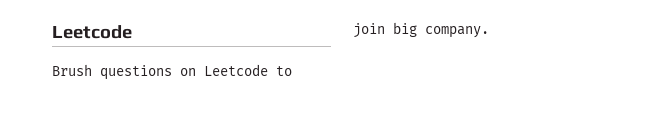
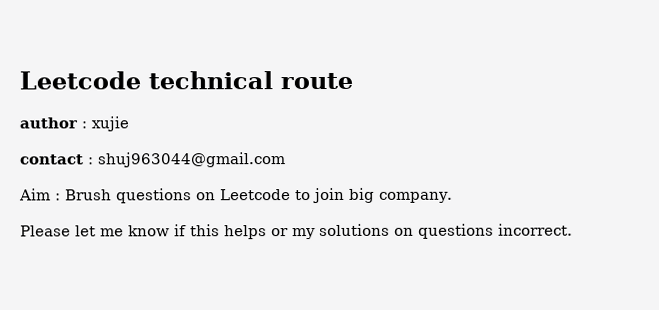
[52,25,132,39] Leetcode // -> [19,71,353,90] [19,116,129,132] [19,152,286,168] [19,188,61,201] Leetcode technical route // author : xujie // contact : shuj963044@gmail.com // Aim :
(489, 32) none -> [20,223,573,240] // Please let me know if this helps or my solutions on questions incorrect.

